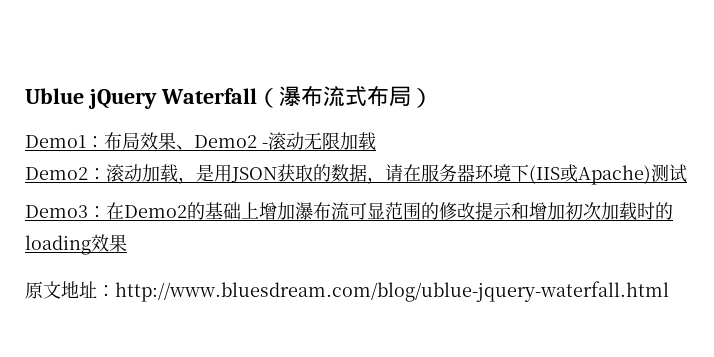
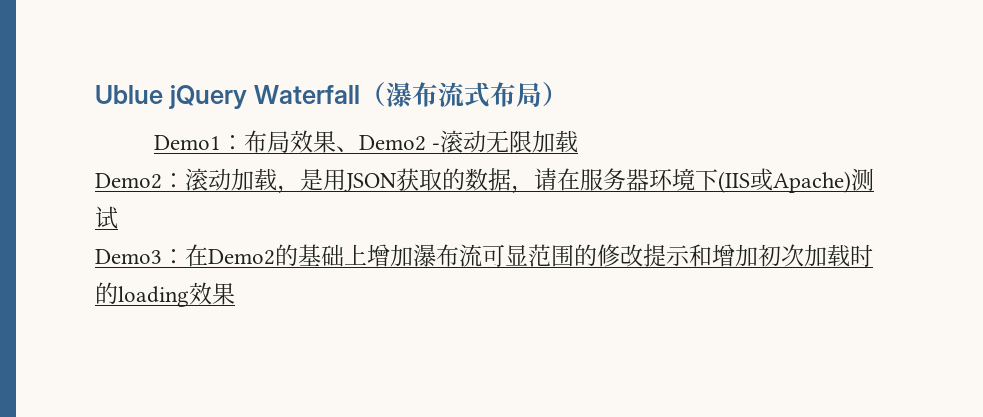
[25,281,669,302] // 原文地址：http://www.bluesdream.com/blog/ublue-jquery-waterfall.html -> (235, 294) none

